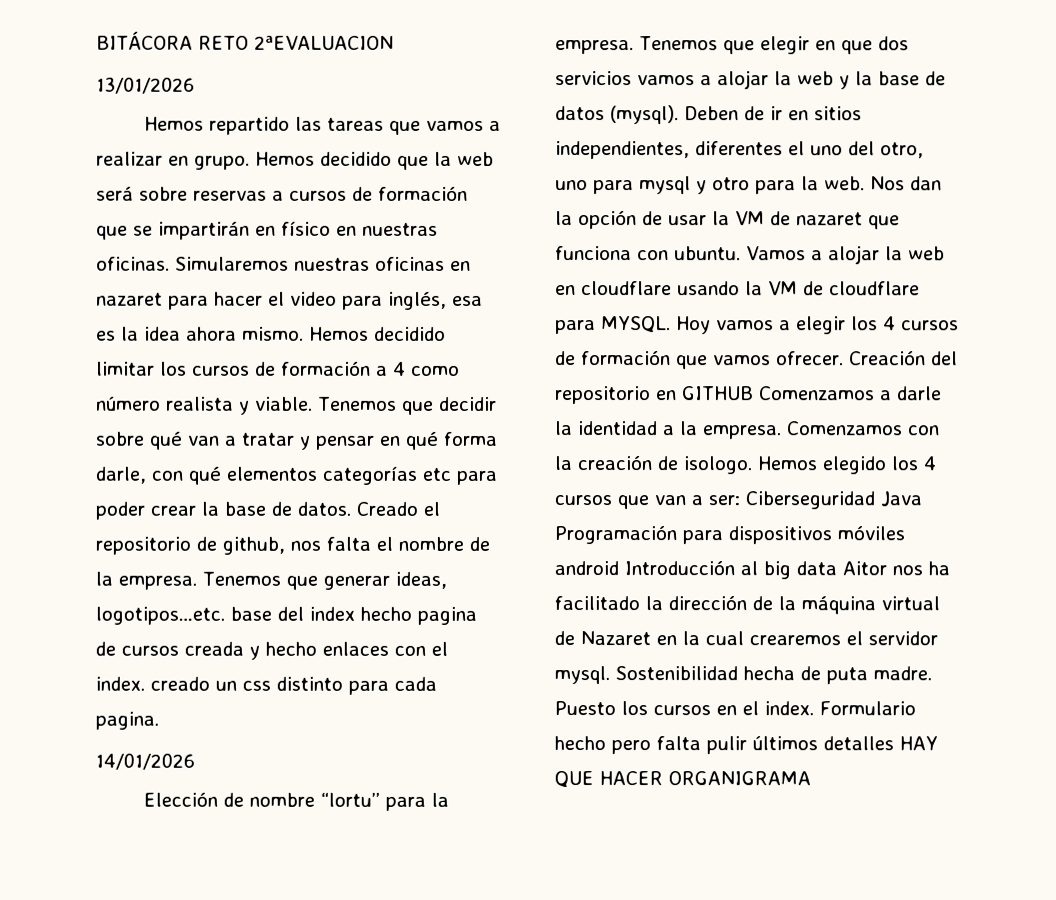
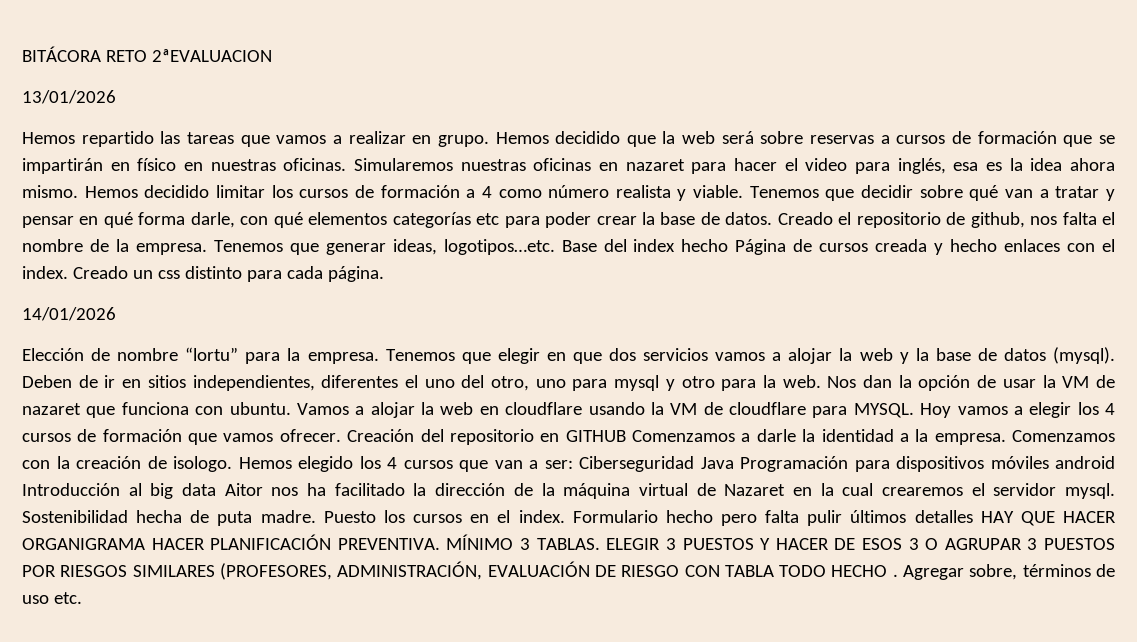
[230,606,272,621] base -> [561,240,597,252] Base
[417,606,477,625] pagina -> [735,239,787,255] Página
[150,676,210,691] creado -> [72,266,128,279] Creado
[95,711,159,730] pagina. -> [327,266,384,282] página.
(811, 778) none -> [151,534,1115,550] [22,561,1115,580] [22,592,82,604] HACER PLANIFICACIÓN PREVENTIVA. MÍNIMO 3 TABLAS. ELEGIR 3 PUESTOS Y HACER DE ESOS 3 O AGRUPAR 3 PUESTOS POR RIESGOS SIMILARES (PROFESORES, ADMINISTRACIÓN, EVALUACIÓN DE RIESGO CON TABLA TODO HECHO . Agregar sobre, términos de uso etc.

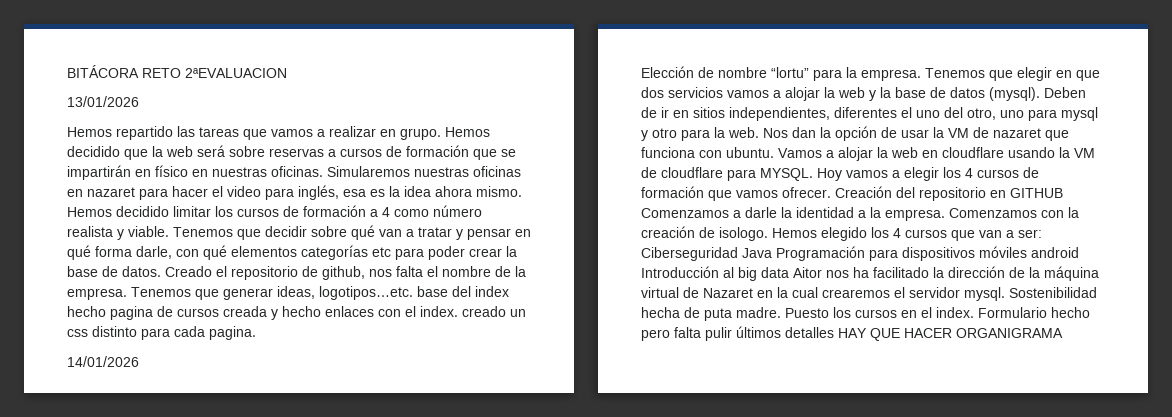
[561,240,597,252] Base -> [417,286,448,297] base
[735,239,787,255] Página -> [110,306,153,320] pagina
[72,266,128,279] Creado -> [462,306,506,317] creado
[327,266,384,282] página. -> [209,326,256,340] pagina.
[151,534,1115,550] [22,561,1115,580] [22,592,82,604] HACER PLANIFICACIÓN PREVENTIVA. MÍNIMO 3 TABLAS. ELEGIR 3 PUESTOS Y HACER DE ESOS 3 O AGRUPAR 3 PUESTOS POR RIESGOS SIMILARES (PROFESORES, ADMINISTRACIÓN, EVALUACIÓN DE RIESGO CON TABLA TODO HECHO . Agregar sobre, términos de uso etc. -> (1063, 333) none

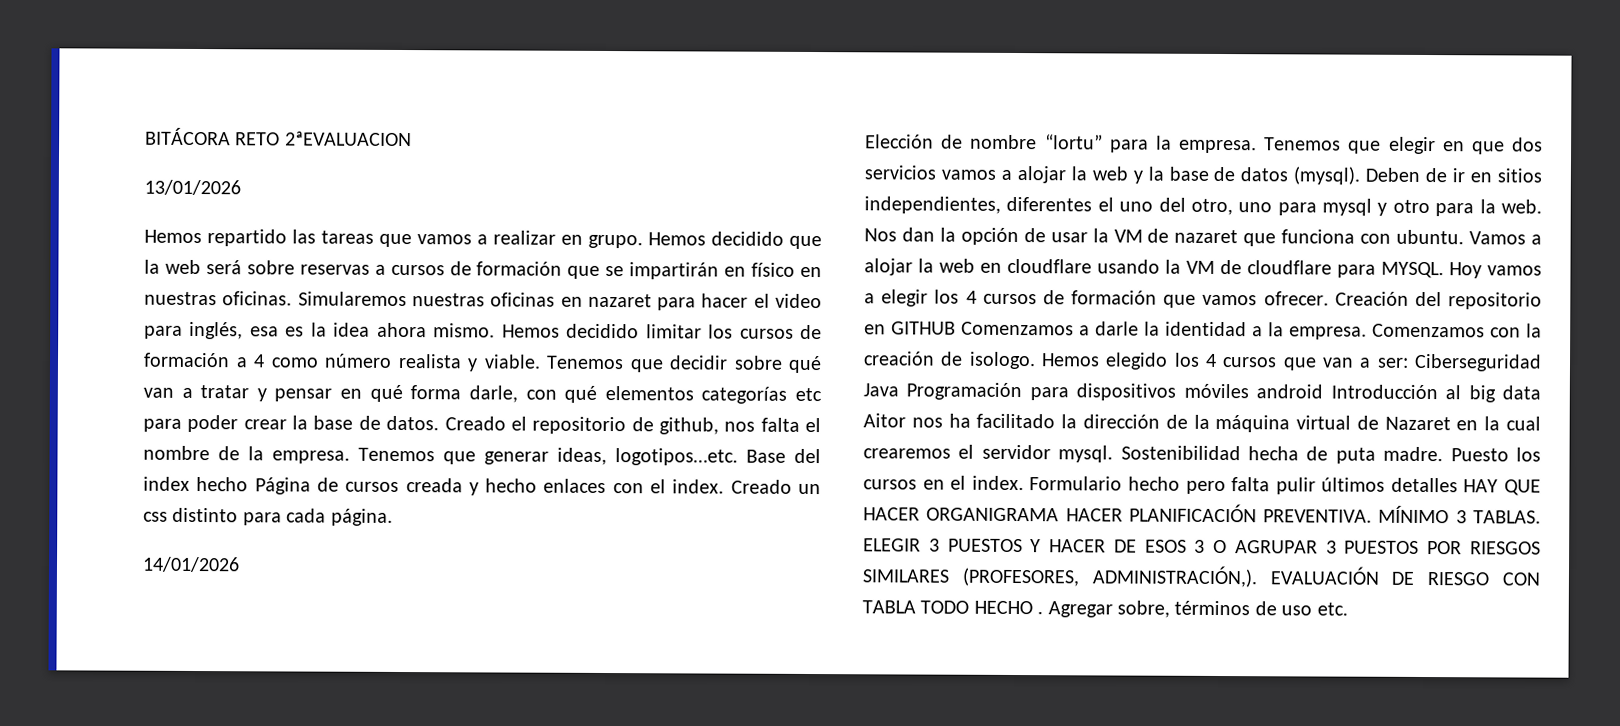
[417,286,448,297] base -> [746,449,786,463] Base
[110,306,153,320] pagina -> [254,477,311,495] Página
[462,306,506,317] creado -> [730,479,792,494] Creado
[209,326,256,340] pagina. -> [330,508,393,526] página.
(1063, 333) none -> [1065,503,1541,524] [863,538,1541,555] [862,565,1540,588] [862,600,1348,618] HACER PLANIFICACIÓN PREVENTIVA. MÍNIMO 3 TABLAS. ELEGIR 3 PUESTOS Y HACER DE ESOS 3 O AGRUPAR 3 PUESTOS POR RIESGOS SIMILARES (PROFESORES, ADMINISTRACIÓN,). EVALUACIÓN DE RIESGO CON TABLA TODO HECHO . Agregar sobre, términos de uso etc.

